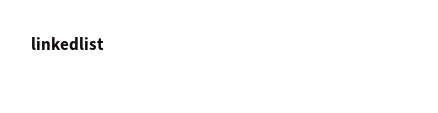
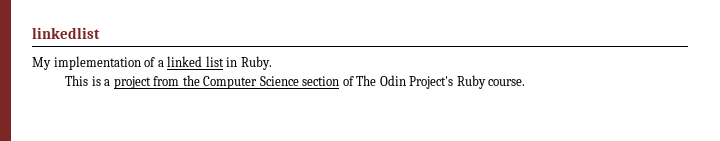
(104, 44) none -> [32,56,272,70] [65,75,526,89] // My implementation of a linked list in Ruby. // This is a project from the Computer Science section of The Odin Project's Ruby course.

